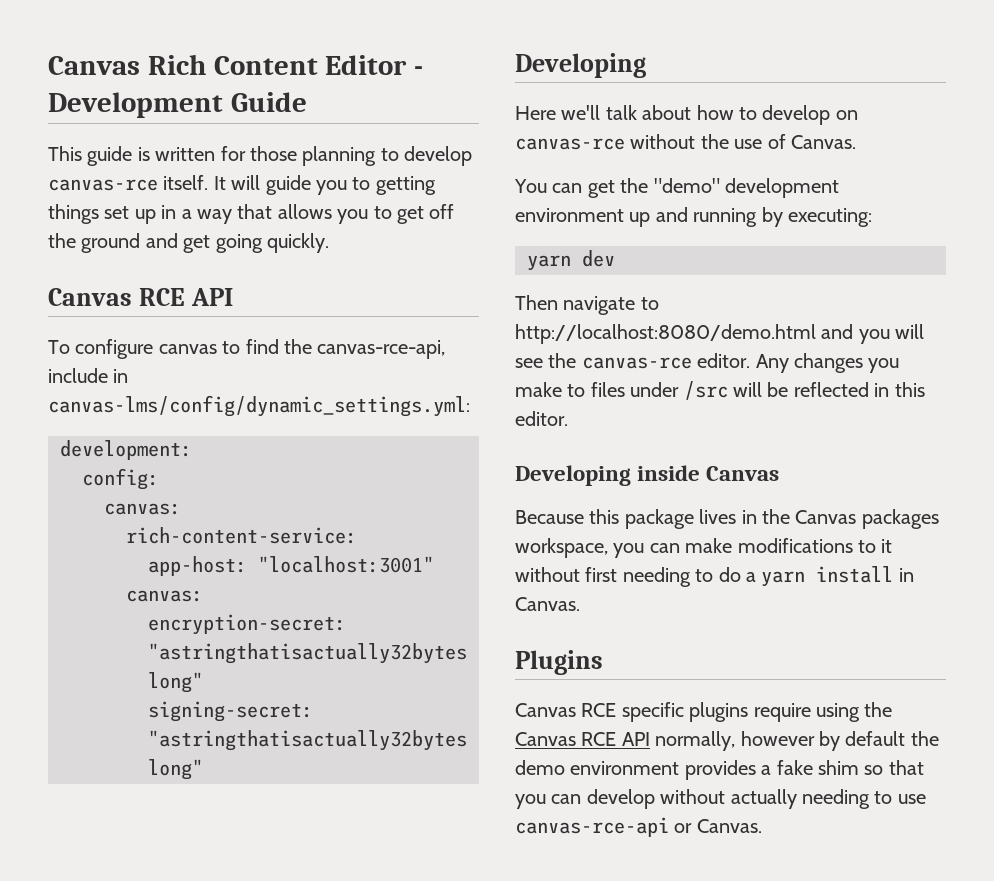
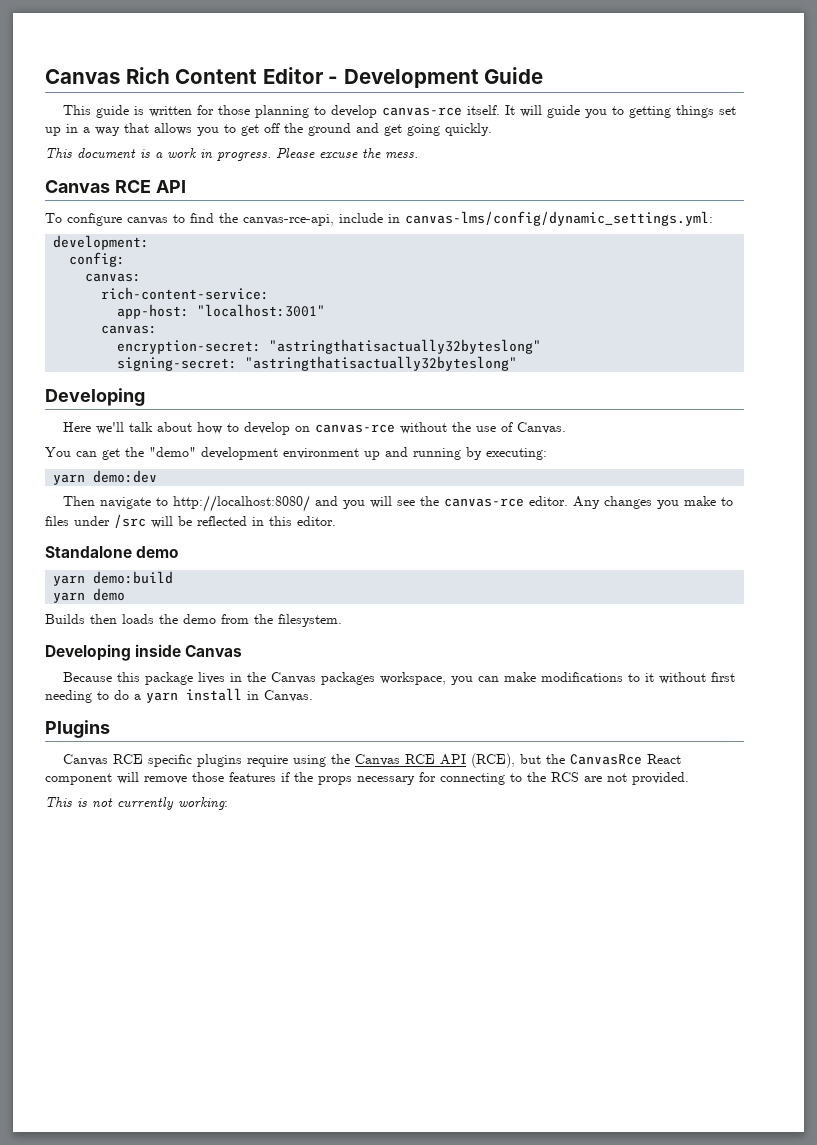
(329, 243) none -> [45,148,418,161] // This document is a work in progress. Please excuse the mess.
[582,250,615,267] dev -> [93,470,158,483] demo:dev
[515,324,816,344] http://localhost:8080/demo.html -> [173,495,311,512] http://localhost:8080/
(568, 418) none -> [45,546,180,558] [53,571,174,586] [53,588,126,603] [45,614,342,627] // Standalone demo // yarn demo:build // yarn demo // Builds then loads the demo from the filesystem.
[655,731,939,751] [515,760,924,780] [515,789,926,809] [515,817,762,837] normally, however by default the demo environment provides a fake shim so that you can develop without actually needing to use canvas-rce-api or Canvas. -> [471,753,682,768] [45,772,689,785] [45,797,228,810] (RCE), but the CanvasRce React component will remove those features if the props necessary for connecting to the RCS are not provided. // This is not currently working:

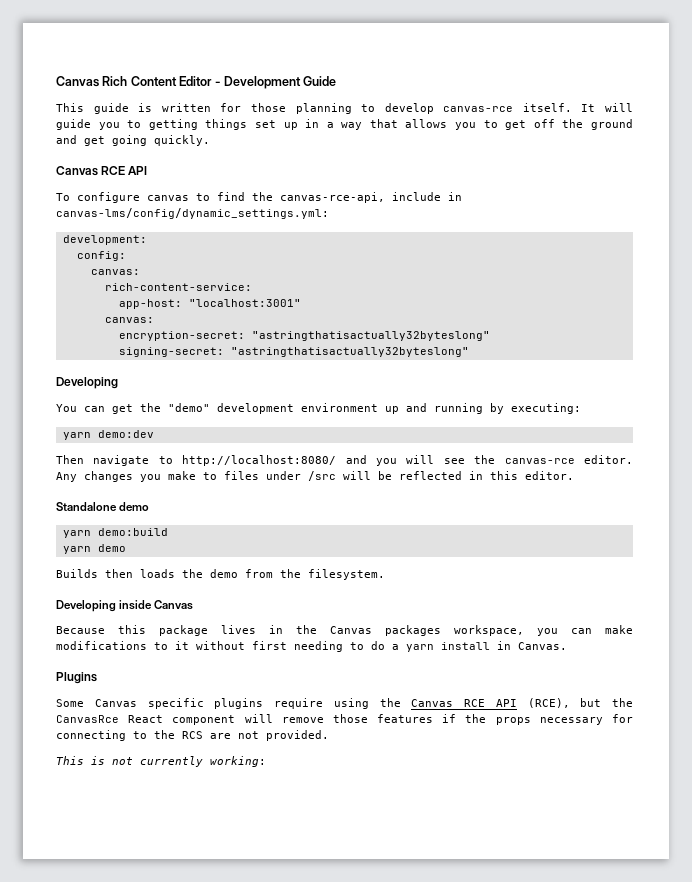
[45,148,418,161] // This document is a work in progress. Please excuse the mess. -> (210, 140) none
[63,422,567,435] // Here we'll talk about how to develop on canvas-rce without the use of Canvas. -> (118, 383) none
[63,754,144,766] Canvas RCE -> [56,699,137,707] Some Canvas

